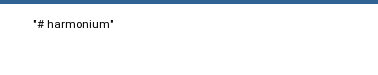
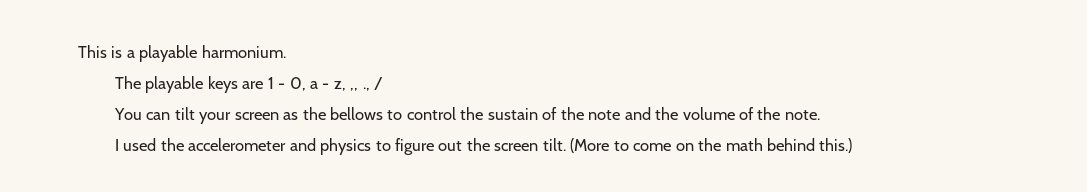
[33,20,115,28] "# harmonium" -> [78,45,286,62] [114,76,384,93] [113,107,820,124] [114,138,853,155] This is a playable harmonium. // The playable keys are 1 - 0, a - z, ,, ., / // You can tilt your screen as the bellows to control the sustain of the note and the volume of the note. // I used the accelerometer and physics to figure out the screen tilt. (More to come on the math behind this.)

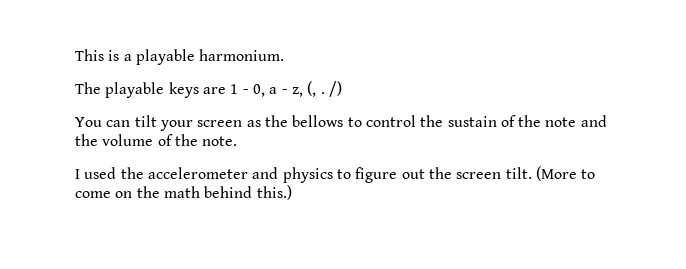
[350,77,384,91] ,, ., / -> [307,81,342,97] (, . /)

